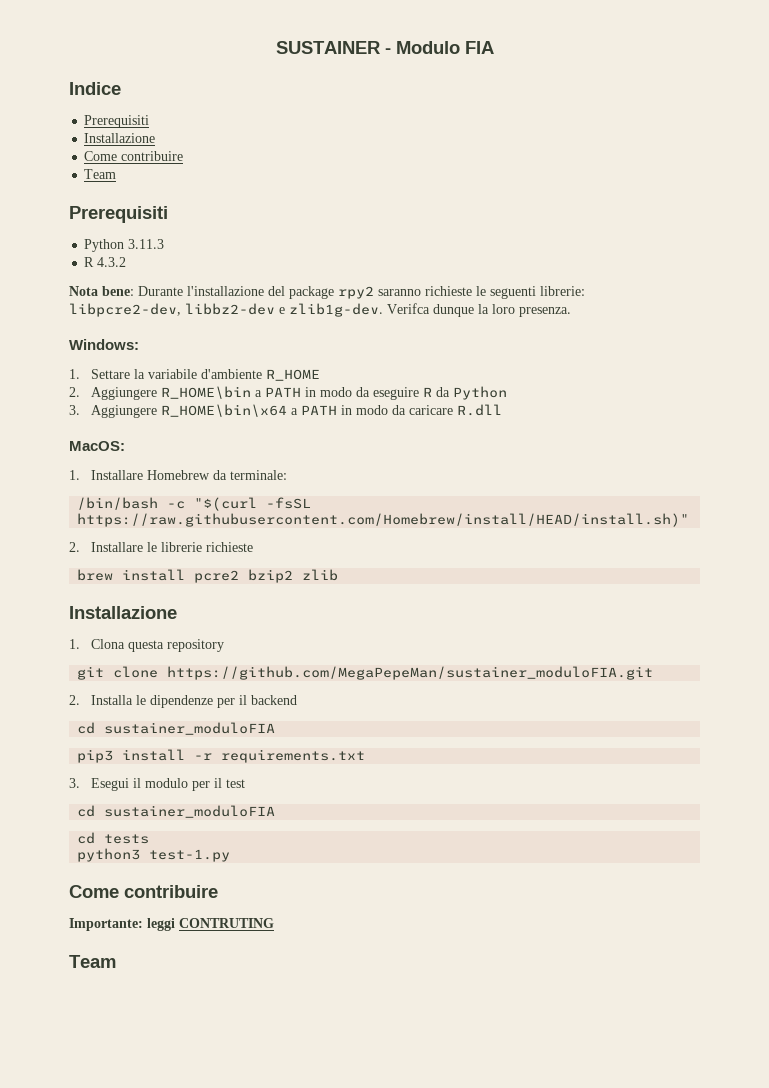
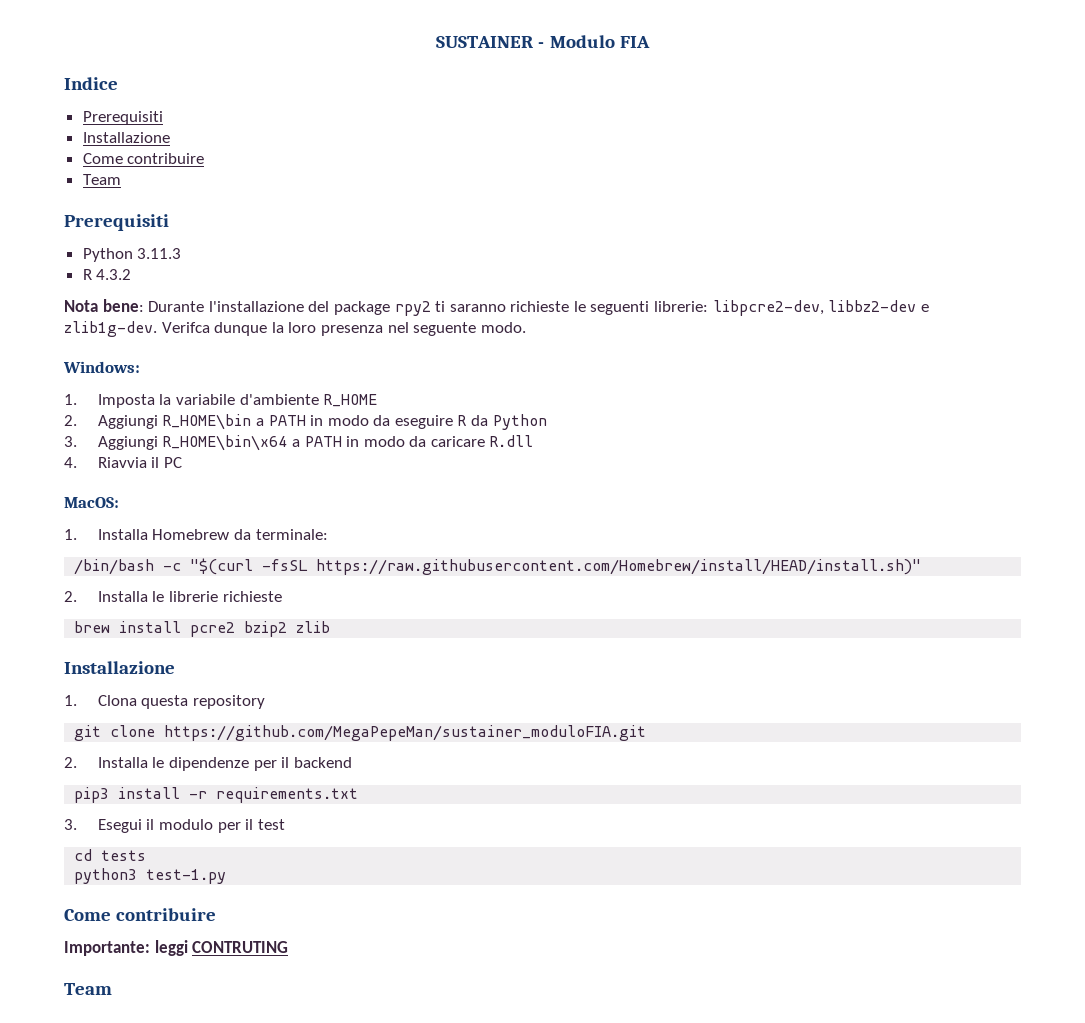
(374, 292) none -> [435,301,446,312] ti
[519,307,571,317] presenza. -> [320,322,526,336] presenza nel seguente modo.
[91,369,131,379] Settare -> [97,394,155,408] Imposta
[91,387,158,400] Aggiungere -> [97,415,158,429] Aggiungi
[91,405,158,418] Aggiungere -> [97,436,158,450] Aggiungi
(503, 410) none -> [64,457,182,468] // 4. Riavvia il PC
[91,470,144,480] Installare -> [97,529,148,540] Installa
[91,542,144,552] Installare -> [97,591,148,602] Installa
[77,722,276,735] // cd sustainer_moduloFIA -> (352, 762) none
[77,805,276,818] // cd sustainer_moduloFIA -> (285, 824) none

